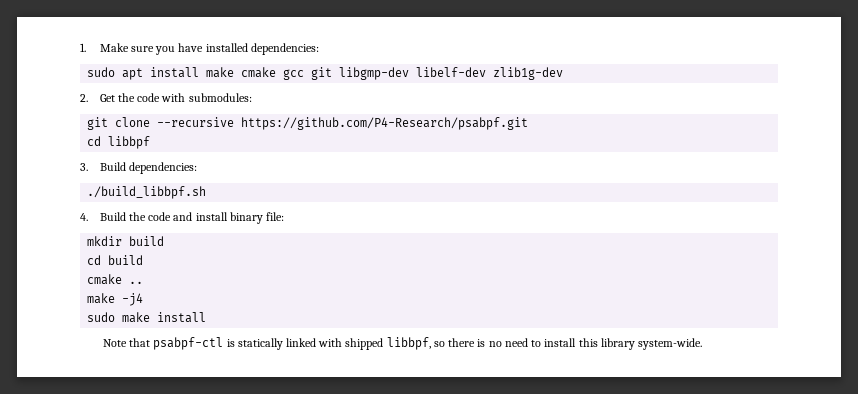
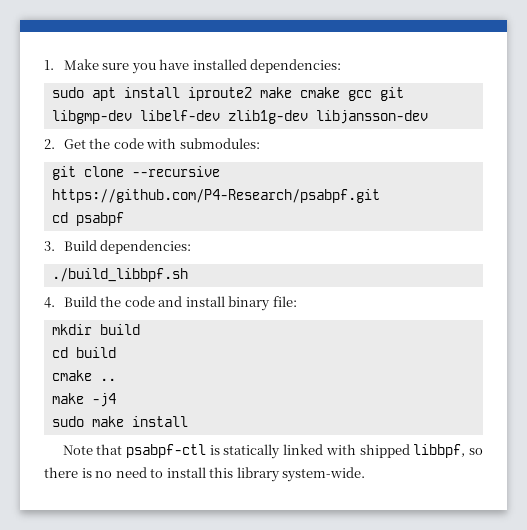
(200, 72) none -> [187,87,252,101] iproute2
(564, 73) none -> [315,110,428,124] libjansson-dev
[108,136,151,149] libbpf -> [75,212,124,226] psabpf

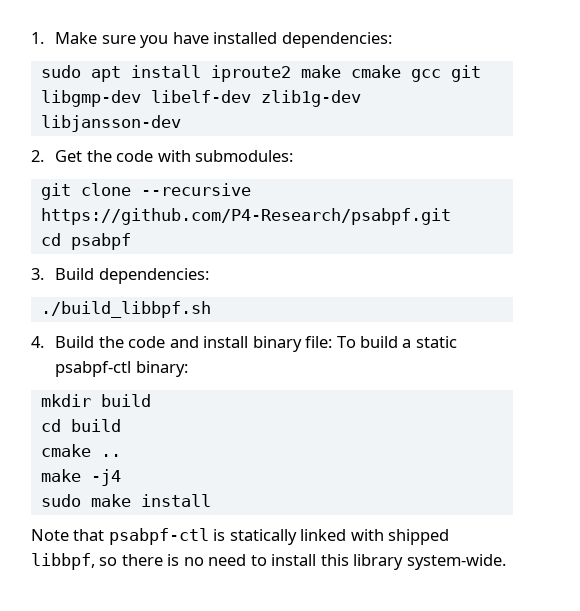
(297, 301) none -> [336,336,457,348] [55,361,188,377] To build a static psabpf-ctl binary:

